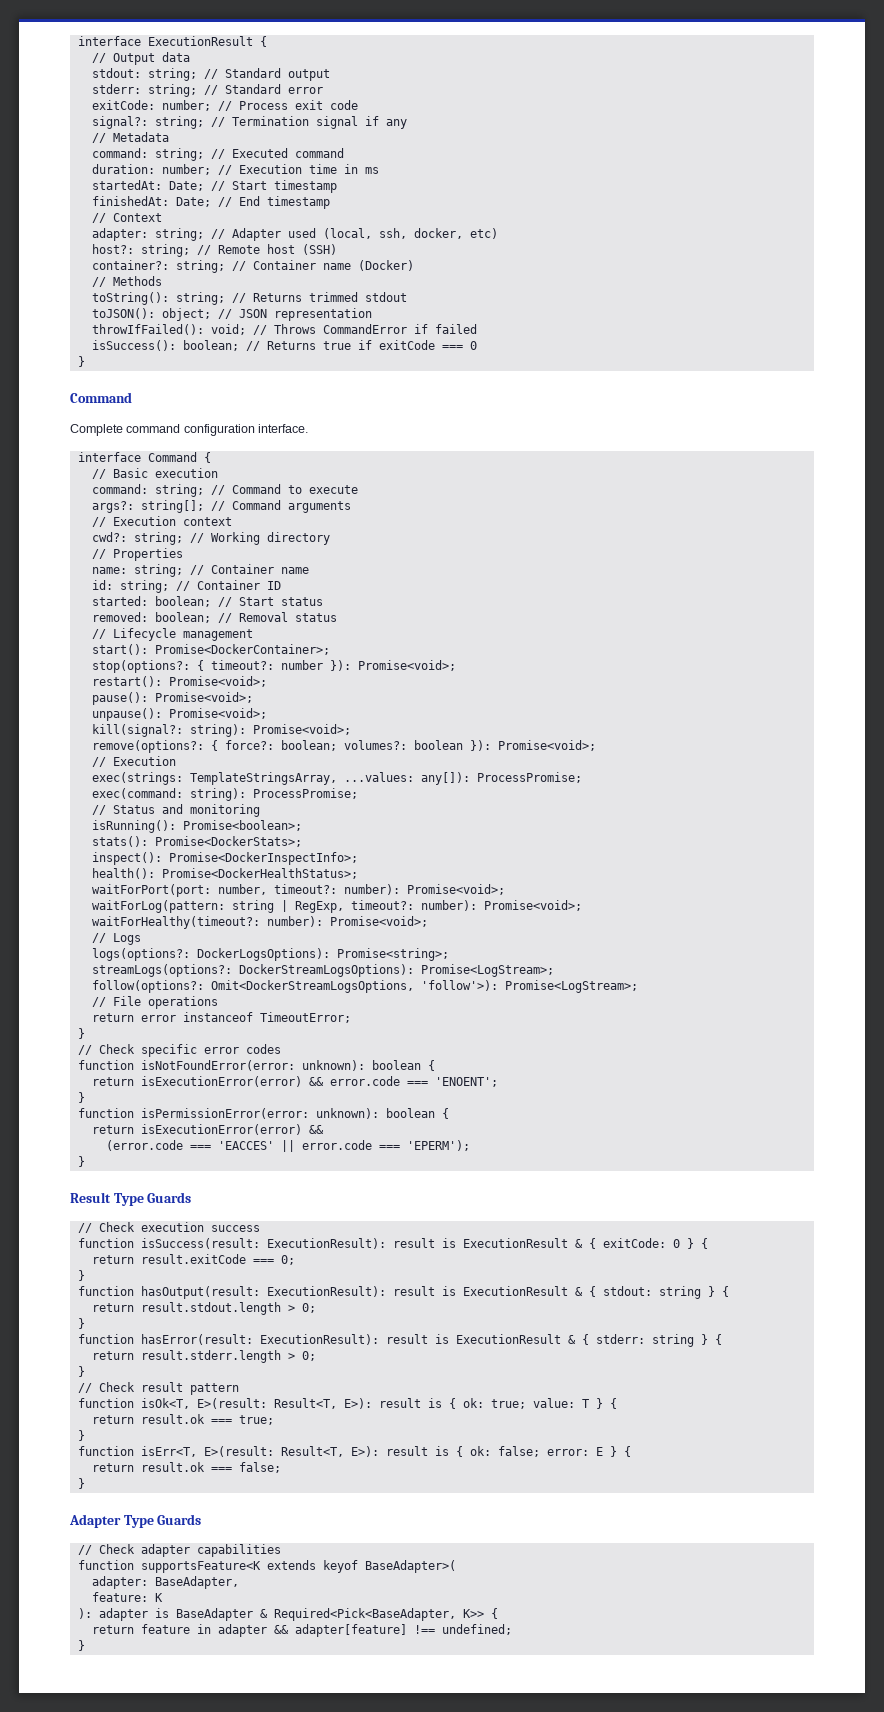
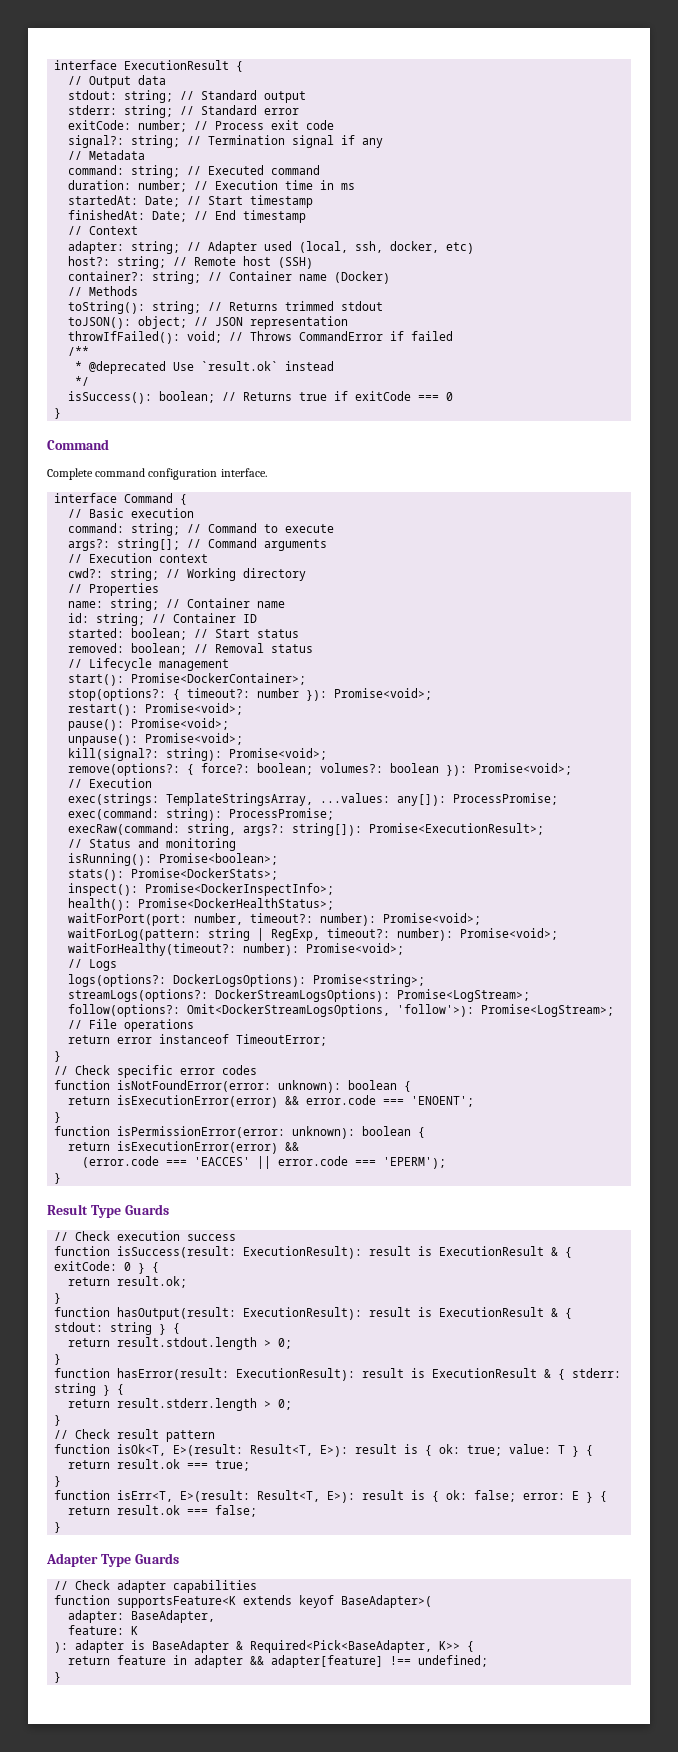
(477, 329) none -> [68,346,90,356] [75,361,335,374] [75,376,90,386] // /** // * @deprecated Use `result.ok` instead // */
(358, 793) none -> [68,823,545,836] // execRaw(command: string, args?: string[]): Promise<ExecutionResult>;
[140,1254,295,1265] result.exitCode === 0; -> [117,1276,188,1288] result.ok;

